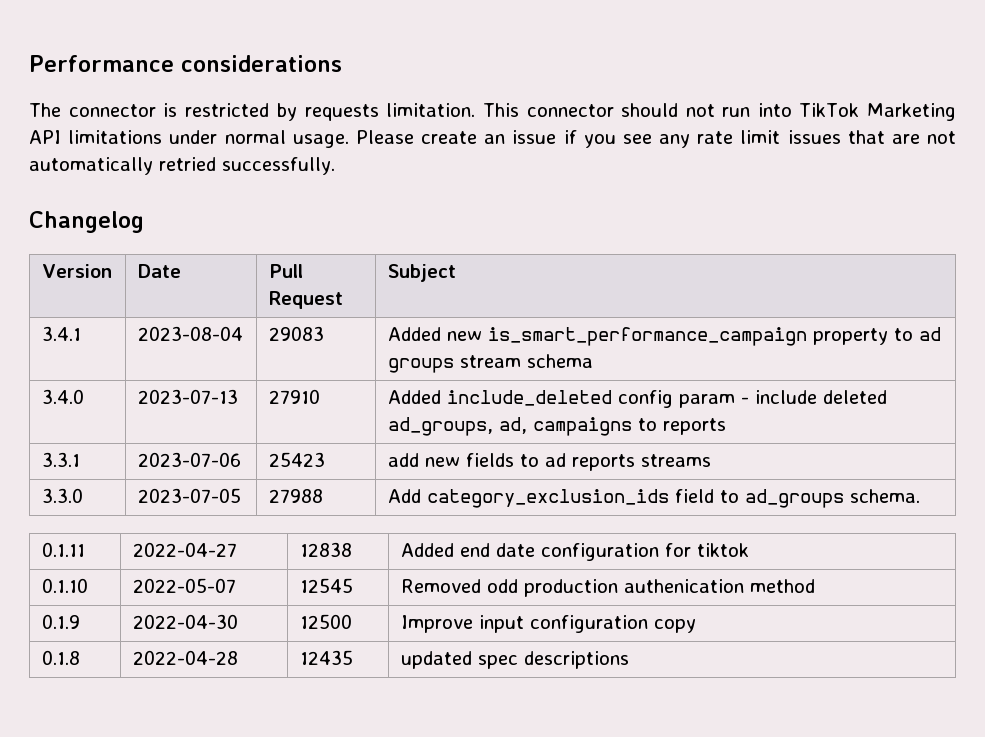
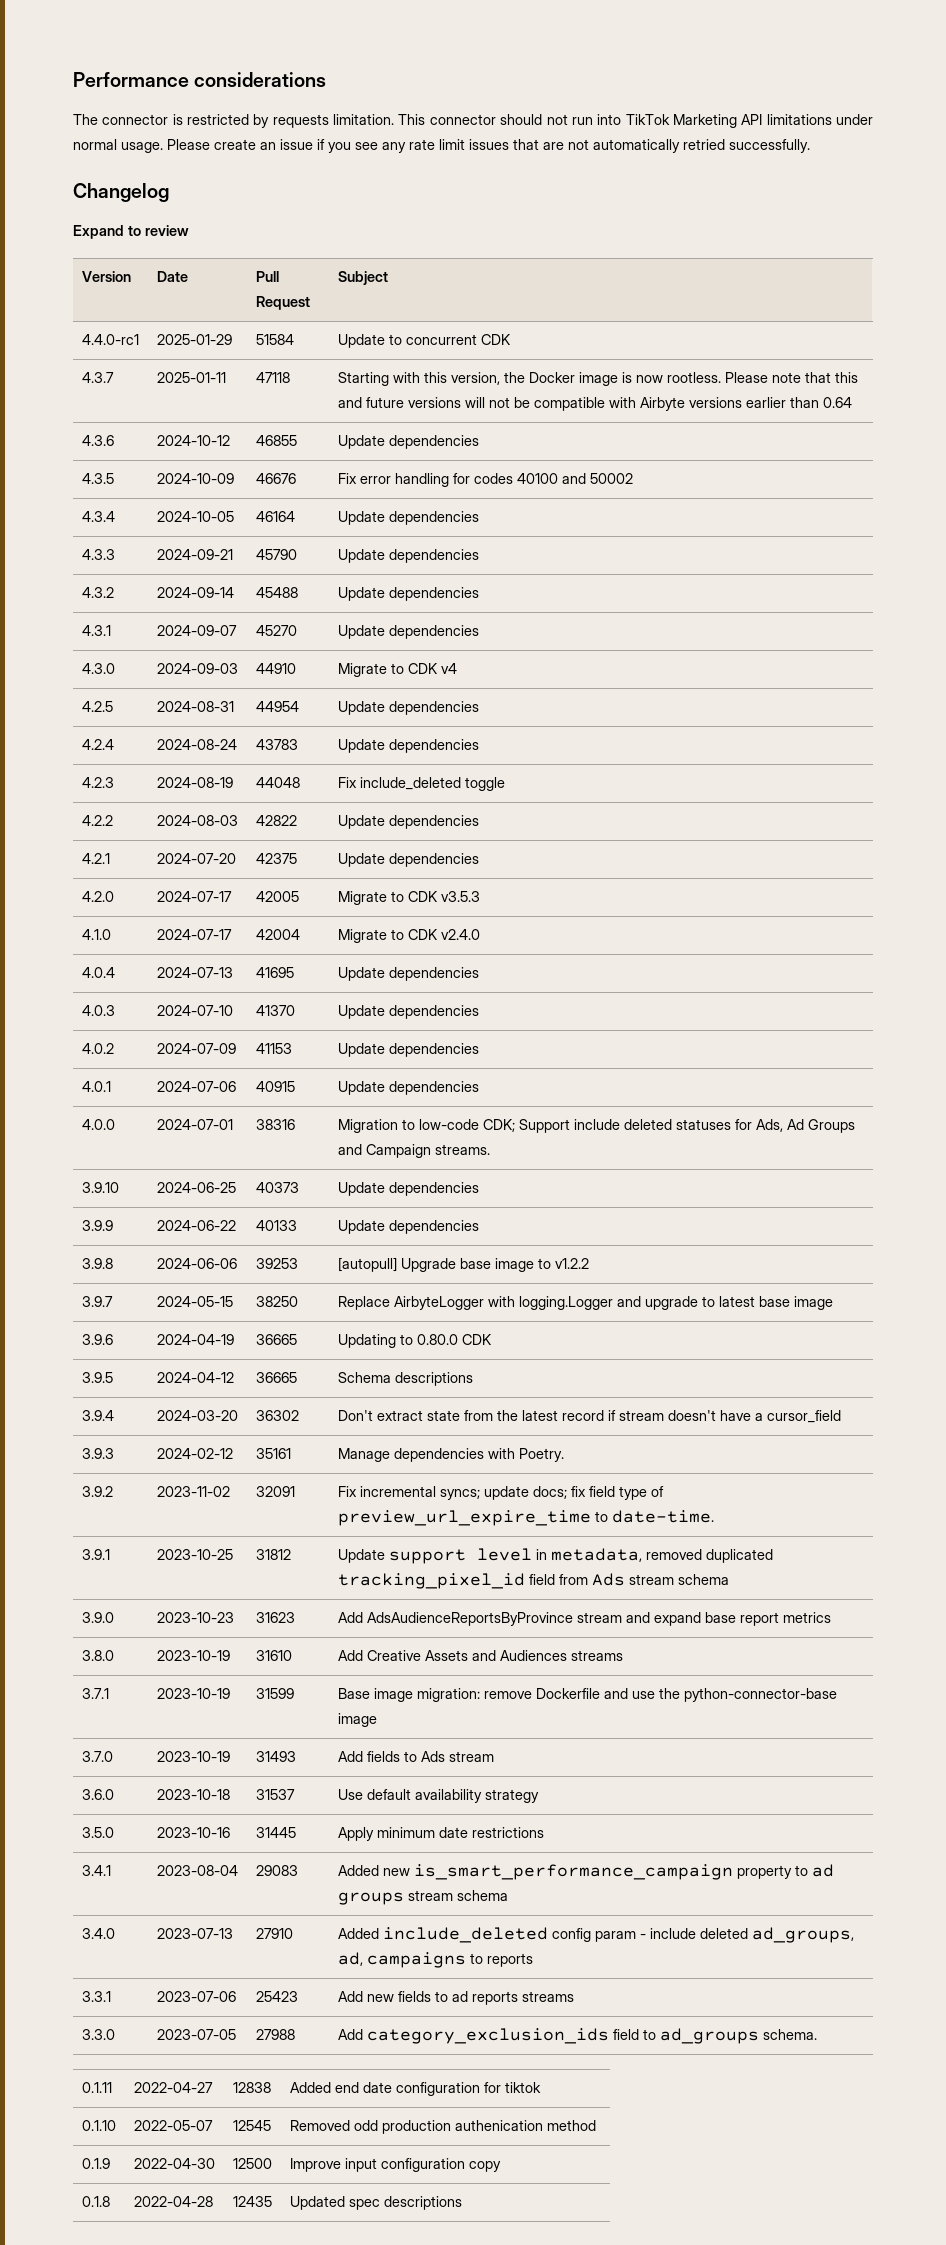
(144, 222) none -> [73,225,189,239] // Expand to review
(456, 273) none -> [81,334,139,345] [156,334,232,345] [255,334,294,345] [337,334,511,348] [81,372,114,383] [156,372,226,383] [255,372,290,383] [337,372,858,386] [337,397,852,411] [81,435,114,446] [156,435,230,446] [255,435,297,446] [337,435,479,449] [81,473,114,484] [156,473,234,484] [255,473,296,484] [337,473,633,487] [81,511,115,522] [156,511,234,522] [255,511,295,522] [337,511,479,525] [81,549,115,560] [156,549,233,560] [255,549,297,560] [337,549,479,563] [81,587,114,598] [156,587,234,598] [255,587,298,598] [337,587,479,601] [81,625,111,636] [156,625,237,636] [255,625,297,636] [337,625,479,639] [81,663,115,674] [156,663,238,674] [255,663,296,674] [337,663,457,677] [81,701,113,712] [156,701,234,712] [255,701,299,712] [337,701,479,715] [81,739,114,750] [156,739,237,750] [255,739,298,750] [337,739,479,753] [81,777,114,788] [156,777,233,788] [255,777,300,788] [337,777,505,791] [81,815,113,826] [156,815,238,826] [255,815,297,826] [337,815,479,829] [81,853,110,864] [156,853,236,864] [255,853,297,864] [337,853,479,867] [81,891,114,902] [156,891,232,902] [255,891,299,902] [337,891,480,905] [81,929,111,940] [156,929,232,940] [255,929,300,940] [337,929,480,943] [81,967,115,978] [156,967,233,978] [255,967,294,978] [337,967,479,981] [81,1005,115,1016] [156,1005,233,1016] [255,1005,295,1016] [337,1005,479,1019] [81,1043,114,1054] [156,1043,236,1054] [255,1043,292,1054] [337,1043,479,1057] [81,1081,111,1092] [156,1081,236,1092] [255,1081,295,1092] [337,1081,479,1095] [81,1119,115,1130] [156,1119,233,1130] [255,1119,295,1130] [337,1119,855,1133] [337,1144,490,1158] [81,1182,119,1193] [156,1182,236,1193] [255,1182,299,1193] [337,1182,479,1196] [81,1220,113,1231] [156,1220,236,1231] [255,1220,297,1231] [337,1220,479,1234] [81,1258,113,1269] [156,1258,237,1269] [255,1258,298,1269] [337,1257,589,1272] [81,1296,113,1307] [156,1296,233,1307] [255,1296,298,1307] [337,1296,833,1310] [81,1334,113,1345] [156,1334,234,1345] [255,1334,297,1345] [337,1334,492,1348] [81,1372,113,1383] [156,1372,234,1383] [255,1372,297,1383] [337,1372,473,1386] [81,1410,114,1421] [156,1410,238,1421] [255,1410,299,1421] [337,1410,841,1423] [81,1448,114,1459] [156,1448,233,1459] [255,1448,291,1459] [337,1448,564,1462] [81,1486,113,1497] [156,1486,230,1497] [255,1486,295,1497] [337,1486,664,1500] [337,1510,714,1526] [81,1549,110,1560] [156,1549,233,1560] [255,1549,291,1560] [337,1548,773,1564] [337,1573,729,1589] [81,1612,114,1623] [156,1612,234,1623] [255,1612,295,1623] [337,1612,831,1626] [81,1650,114,1661] [156,1650,230,1661] [255,1650,292,1661] [337,1650,623,1661] [81,1688,109,1699] [156,1688,230,1699] [255,1688,294,1699] [337,1688,837,1702] [337,1713,377,1727] [81,1751,113,1762] [156,1751,230,1762] [255,1751,296,1762] [337,1751,494,1762] [81,1789,114,1800] [156,1789,230,1800] [255,1789,295,1800] [337,1789,539,1803] [81,1827,114,1838] [156,1827,230,1838] [255,1827,296,1838] [337,1827,544,1841] // 4.4.0-rc1 | 2025-01-29 | 51584 | Update to concurrent CDK // 4.3.7 | 2025-01-11 | 47118 | Starting with this version, the Docker image is now rootless. Please note that this and future versions will not be compatible with Airbyte versions earlier than 0.64 // 4.3.6 | 2024-10-12 | 46855 | Update dependencies // 4.3.5 | 2024-10-09 | 46676 | Fix error handling for codes 40100 and 50002 // 4.3.4 | 2024-10-05 | 46164 | Update dependencies // 4.3.3 | 2024-09-21 | 45790 | Update dependencies // 4.3.2 | 2024-09-14 | 45488 | Update dependencies // 4.3.1 | 2024-09-07 | 45270 | Update dependencies // 4.3.0 | 2024-09-03 | 44910 | Migrate to CDK v4 // 4.2.5 | 2024-08-31 | 44954 | Update dependencies // 4.2.4 | 2024-08-24 | 43783 | Update dependencies // 4.2.3 | 2024-08-19 | 44048 | Fix include_deleted toggle // 4.2.2 | 2024-08-03 | 42822 | Update dependencies // 4.2.1 | 2024-07-20 | 42375 | Update dependencies // 4.2.0 | 2024-07-17 | 42005 | Migrate to CDK v3.5.3 // 4.1.0 | 2024-07-17 | 42004 | Migrate to CDK v2.4.0 // 4.0.4 | 2024-07-13 | 41695 | Update dependencies // 4.0.3 | 2024-07-10 | 41370 | Update dependencies // 4.0.2 | 2024-07-09 | 41153 | Update dependencies // 4.0.1 | 2024-07-06 | 40915 | Update dependencies // 4.0.0 | 2024-07-01 | 38316 | Migration to low-code CDK; Support include deleted statuses for Ads, Ad Groups and Campaign streams. // 3.9.10 | 2024-06-25 | 40373 | Update dependencies // 3.9.9 | 2024-06-22 | 40133 | Update dependencies // 3.9.8 | 2024-06-06 | 39253 | [autopull] Upgrade base image to v1.2.2 // 3.9.7 | 2024-05-15 | 38250 | Replace AirbyteLogger with logging.Logger and upgrade to latest base image // 3.9.6 | 2024-04-19 | 36665 | Updating to 0.80.0 CDK // 3.9.5 | 2024-04-12 | 36665 | Schema descriptions // 3.9.4 | 2024-03-20 | 36302 | Don't extract state from the latest record if stream doesn't have a cursor_field // 3.9.3 | 2024-02-12 | 35161 | Manage dependencies with Poetry. // 3.9.2 | 2023-11-02 | 32091 | Fix incremental syncs; update docs; fix field type of preview_url_expire_time to date-time. // 3.9.1 | 2023-10-25 | 31812 | Update support level in metadata, removed duplicated tracking_pixel_id field from Ads stream schema // 3.9.0 | 2023-10-23 | 31623 | Add AdsAudienceReportsByProvince stream and expand base report metrics // 3.8.0 | 2023-10-19 | 31610 | Add Creative Assets and Audiences streams // 3.7.1 | 2023-10-19 | 31599 | Base image migration: remove Dockerfile and use the python-connector-base image // 3.7.0 | 2023-10-19 | 31493 | Add fields to Ads stream // 3.6.0 | 2023-10-18 | 31537 | Use default availability strategy // 3.5.0 | 2023-10-16 | 31445 | Apply minimum date restrictions
[387,453,419,467] add -> [337,1991,363,2002] Add
[400,651,472,669] updated -> [289,2196,345,2210] Updated

